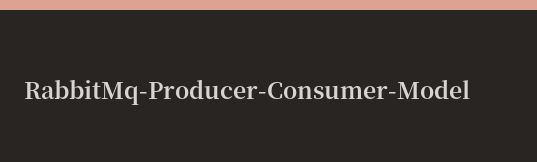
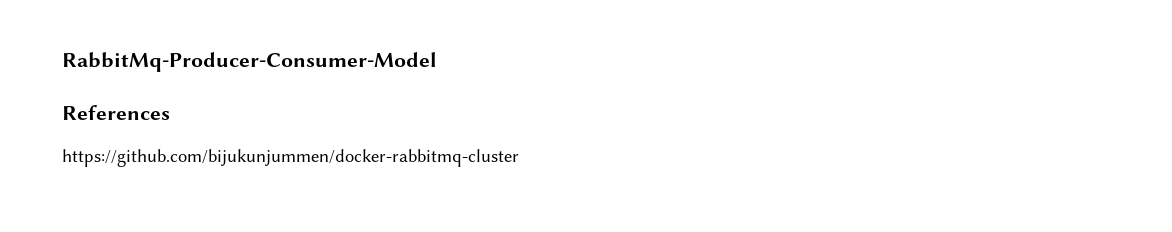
(470, 92) none -> [62,105,170,120] [62,149,519,167] // References // https://github.com/bijukunjummen/docker-rabbitmq-cluster

